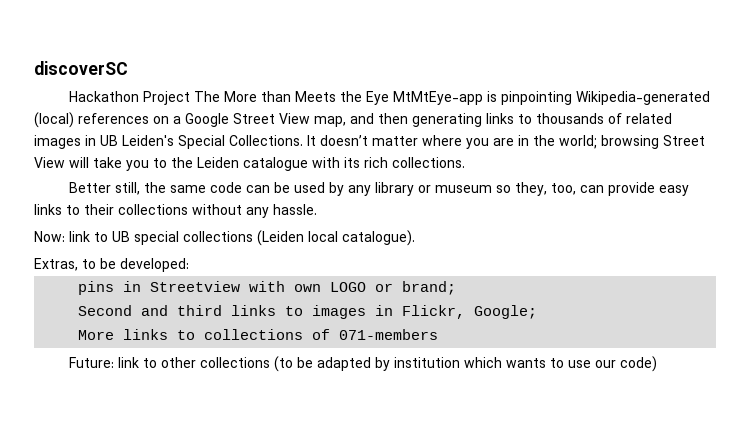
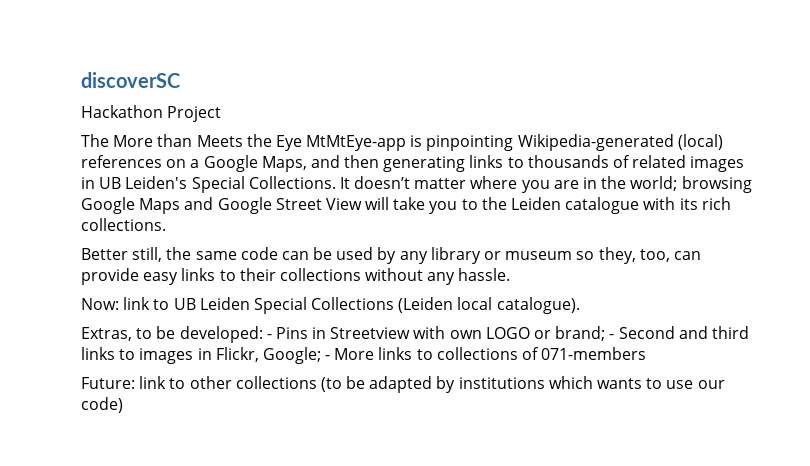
(191, 98) none -> (222, 114) //
[233,113,346,127] Street View map, -> [261,156,307,172] Maps,
(659, 142) none -> [81,197,272,214] Google Maps and Google
[134,231,253,245] special collections -> [199,297,395,314] Leiden Special Collections
[78,281,115,295] // pins -> [266,327,308,339] - Pins
(457, 288) // -> [609,334,615,339] -
(538, 312) // -> [325,355,331,360] -
[394,357,461,368] institution -> [458,377,545,389] institutions

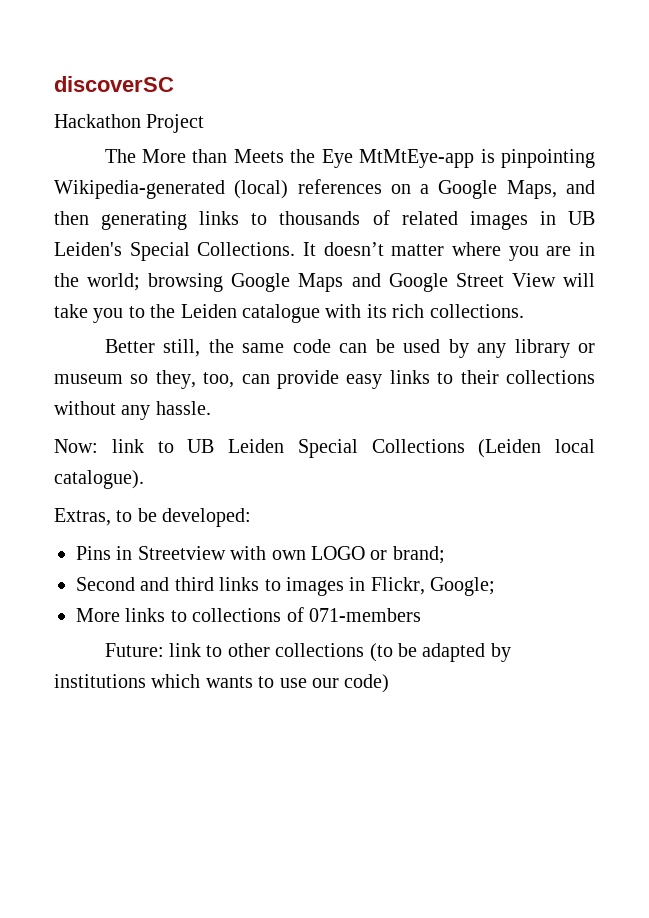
[266,334,272,339] - -> (252, 517) //
[609,334,615,339] - -> (445, 555) //
[325,355,331,360] - -> (496, 586) //

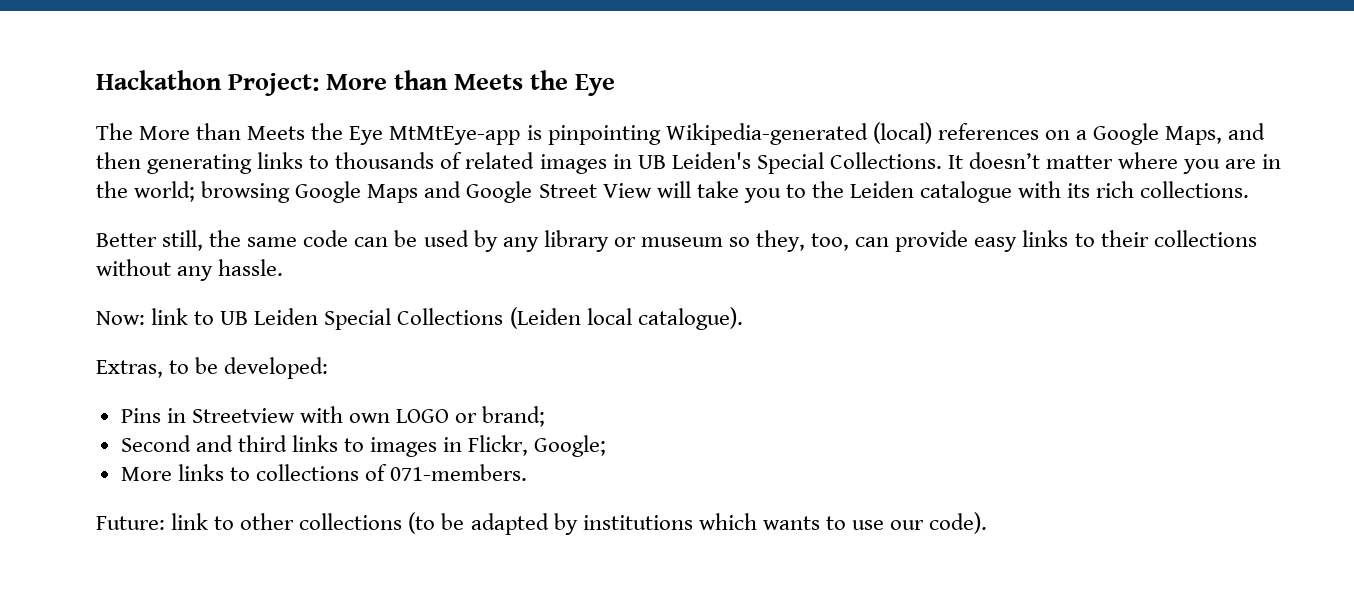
[54,76,174,92] [54,114,205,133] discoverSC // Hackathon Project -> [96,70,616,96] Hackathon Project: More than Meets the Eye
[309,608,421,622] 071-members -> [390,464,528,481] 071-members.
[344,674,390,693] code) -> [929,512,988,534] code).

